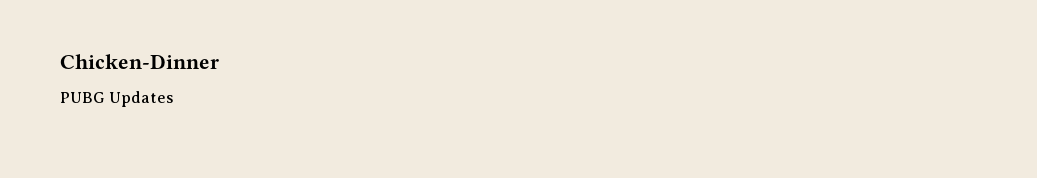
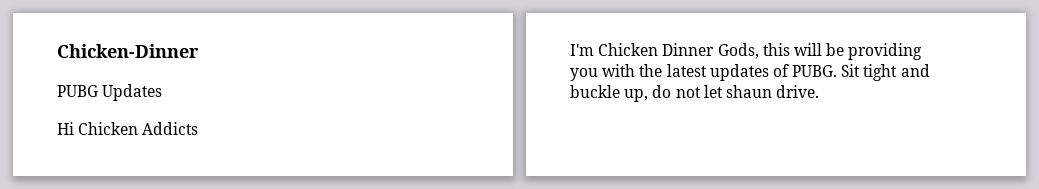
(174, 99) none -> [57,122,199,135] [570,43,923,60] [570,64,930,81] [570,85,820,102] // Hi Chicken Addicts // I'm Chicken Dinner Gods, this will be providing you with the latest updates of PUBG. Sit tight and buckle up, do not let shaun drive.

